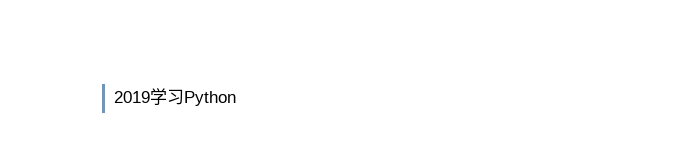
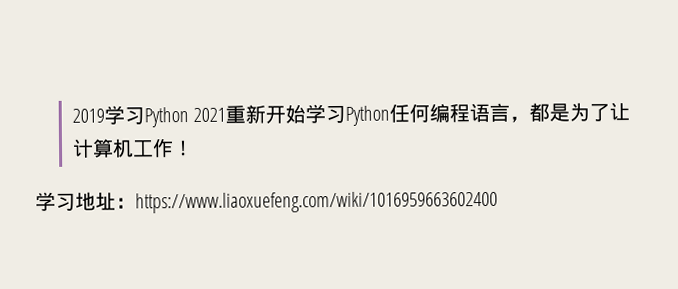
(237, 98) none -> [193,102,631,126] [71,138,194,158] [35,190,498,214] 2021重新开始学习Python任何编程语言，都是为了让计算机工作！ // 学习地址：https://www.liaoxuefeng.com/wiki/1016959663602400

